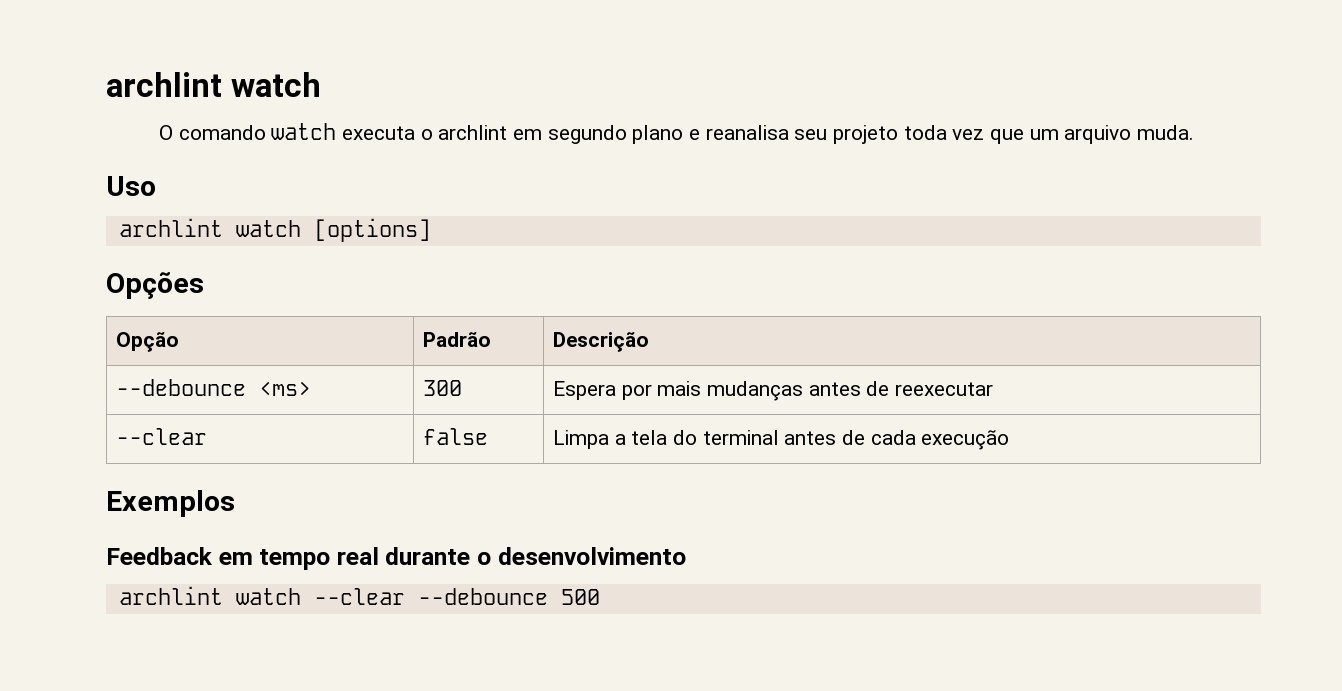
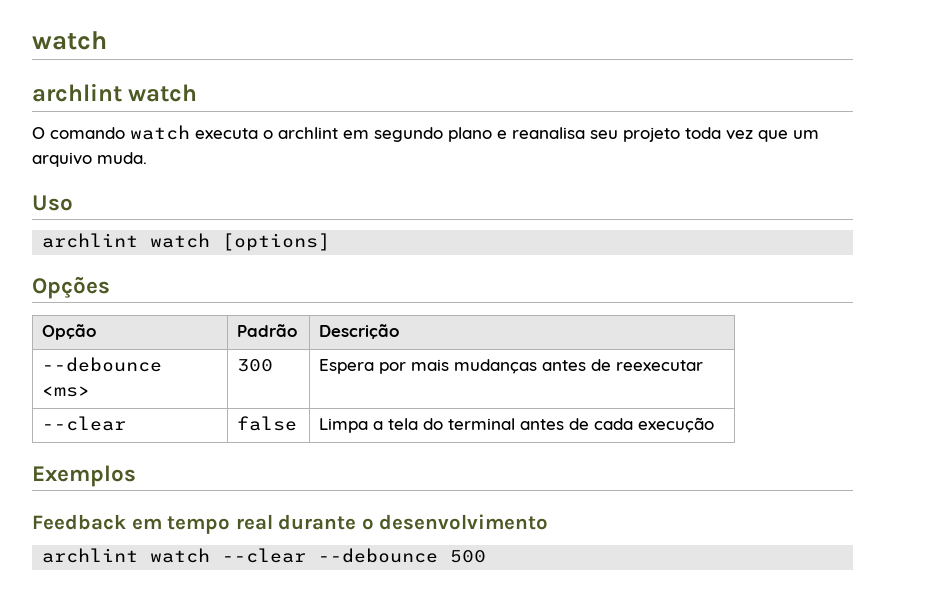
(106, 84) none -> [32,31,107,50] watch //

